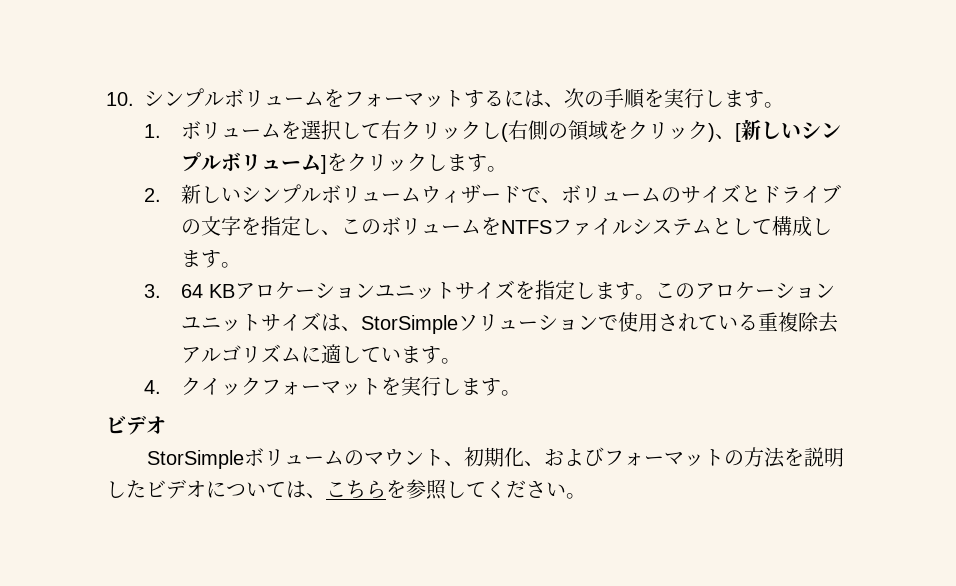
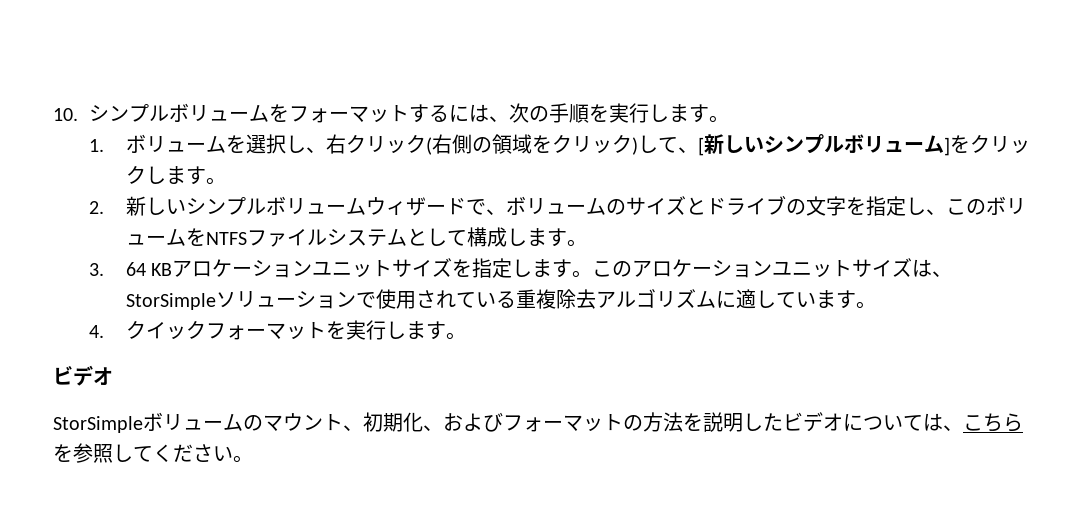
[360,123,381,138] て -> [305,147,326,153] 、
[480,122,501,139] し -> (426, 143) none
(715, 132) none -> [637,135,678,153] して

